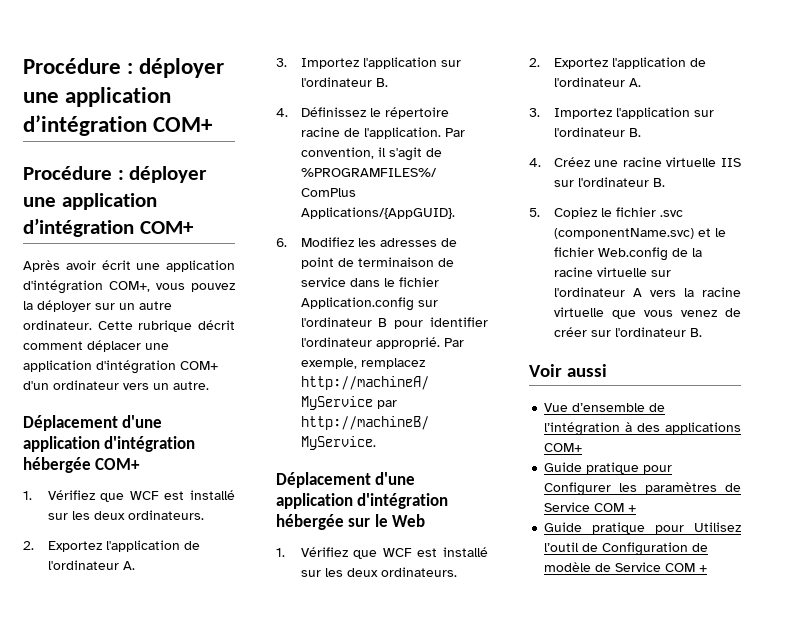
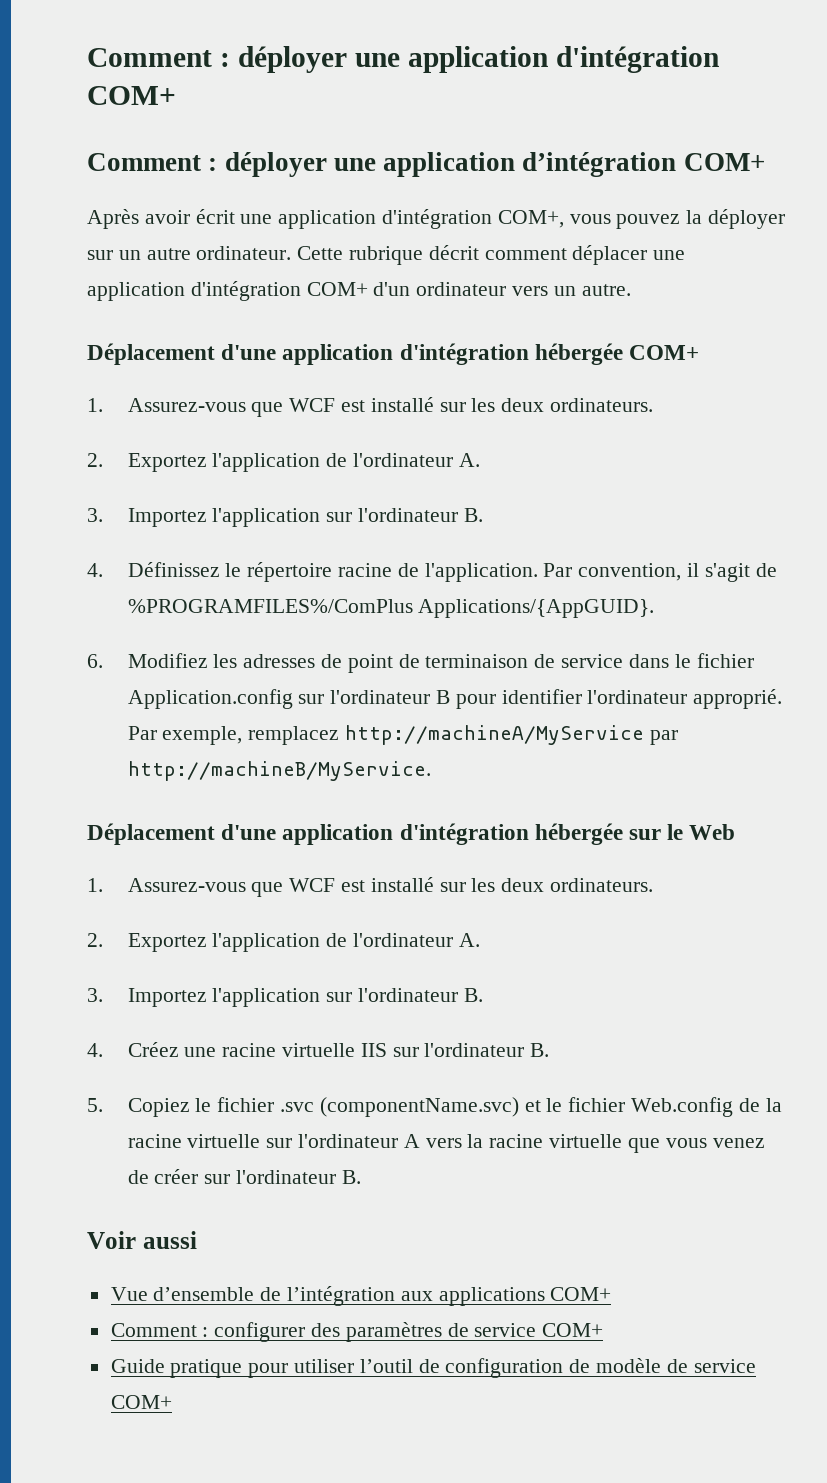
[23,58,225,78] [23,87,172,107] [23,115,214,136] [23,166,112,180] Procédure : déployer une application d’intégration COM+ // Procédure -> [87,46,719,73] [87,86,176,105] [87,153,201,171] Comment : déployer une application d'intégration COM+ // Comment
[47,490,96,500] Vérifiez -> [127,398,246,412] Assurez-vous
[300,547,349,557] Vérifiez -> [127,878,246,892] Assurez-vous
[625,422,741,434] [544,443,583,452] [544,462,673,474] [544,482,741,496] [544,502,637,512] [544,522,742,534] à des applications COM+ // Guide pratique pour Configurer les paramètres de Service COM + // Guide pratique pour Utilisez -> [400,1287,612,1306] [110,1322,604,1342] [110,1359,355,1378] aux applications COM+ // Comment : configurer des paramètres de service COM+ // Guide pratique pour utiliser
[602,542,689,556] Configuration -> [445,1358,564,1378] configuration
[615,562,708,572] Service COM + -> [693,1359,756,1373] [110,1395,172,1409] service COM+

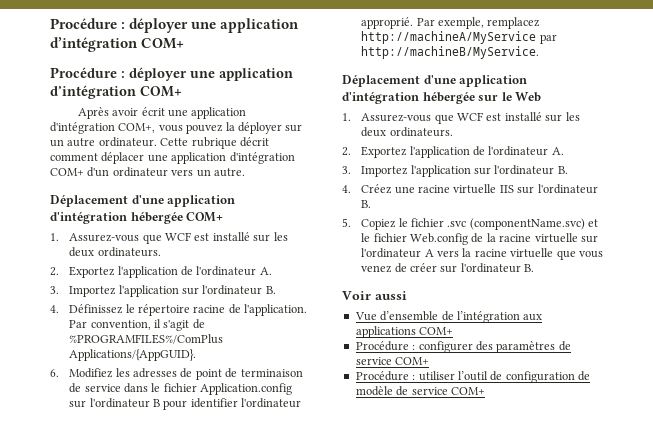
[87,46,719,73] [87,86,176,105] [87,153,201,171] Comment : déployer une application d'intégration COM+ // Comment -> [50,18,300,33] [50,37,185,52] [50,67,117,78] Procédure : déployer une application d’intégration COM+ // Procédure
[110,1323,197,1337] Comment -> [355,341,409,351] Procédure
[110,1359,289,1378] Guide pratique pour -> [355,371,416,381] Procédure :

